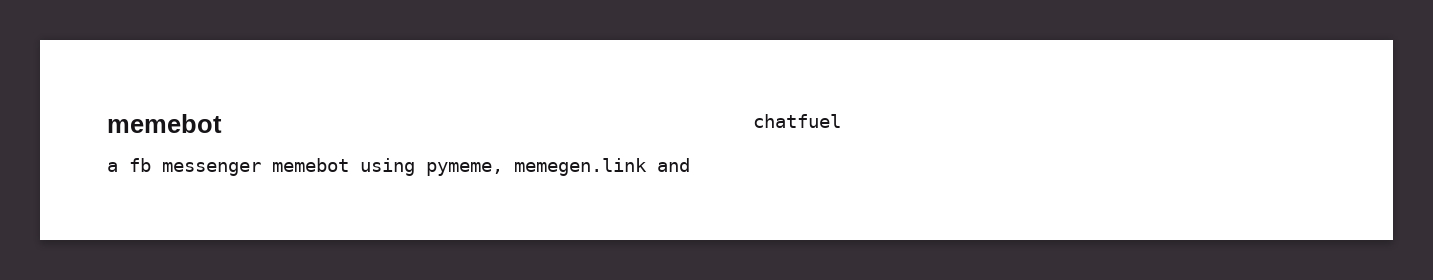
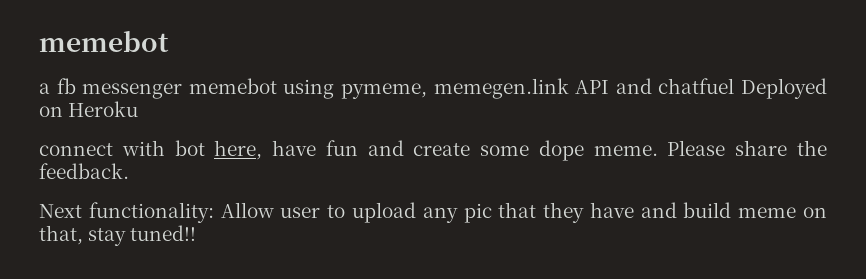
(647, 167) none -> [575,80,610,94] API
(841, 121) none -> [741,78,828,99] [39,101,139,117] [39,140,827,161] [39,163,129,179] [39,202,828,223] [39,225,197,246] Deployed on Heroku // connect with bot here, have fun and create some dope meme. Please share the feedback. // Next functionality: Allow user to upload any pic that they have and build meme on that, stay tuned!!

